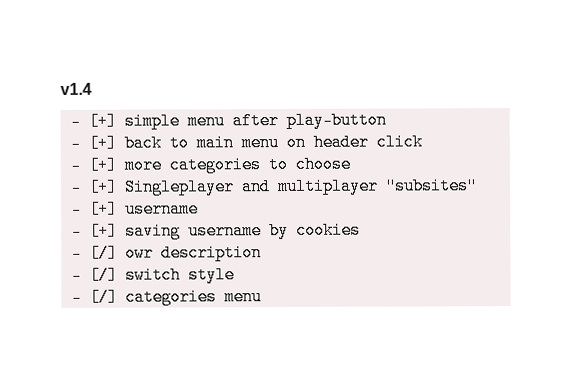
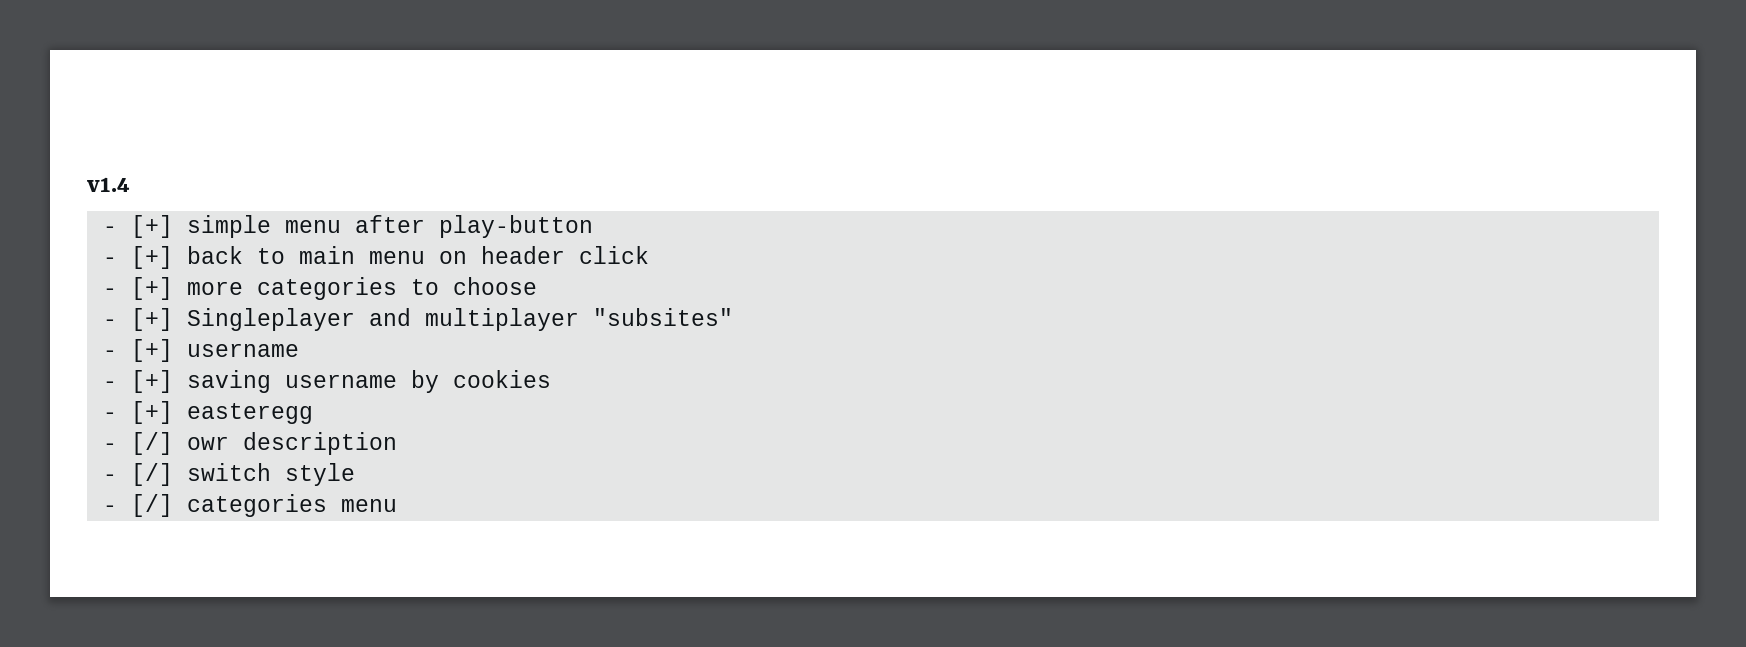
(361, 230) none -> [102,401,313,424] // - [+] easteregg

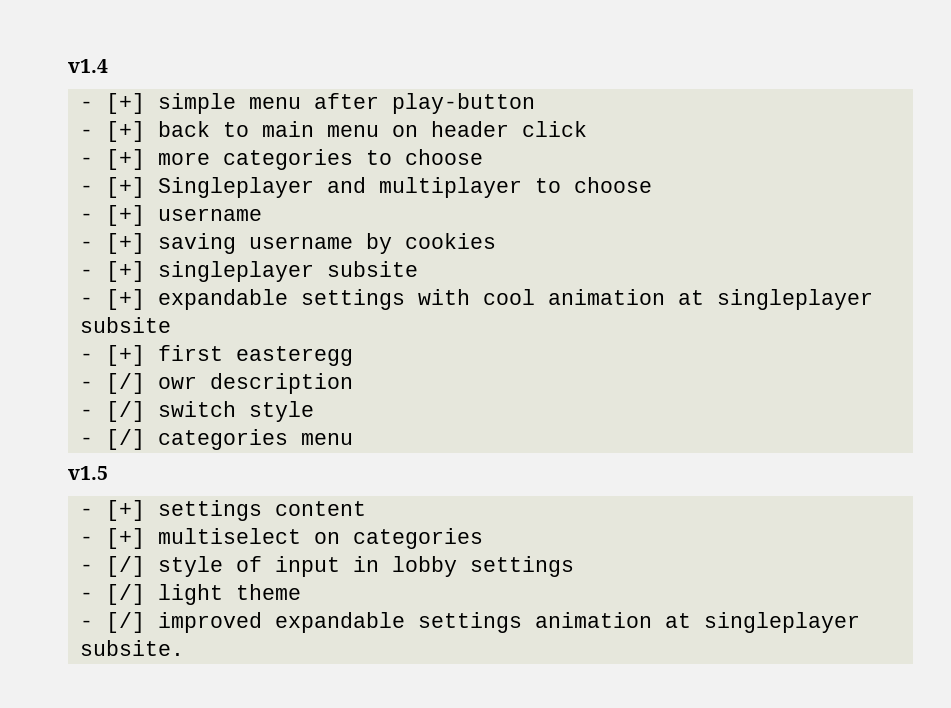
[592,308,733,326] "subsites" -> [534,177,652,193] to choose
(173, 412) none -> [157,261,418,282] [79,289,873,310] [79,317,171,333] [79,345,223,366] singleplayer subsite // - [+] expandable settings with cool animation at singleplayer subsite // - [+] first
(397, 505) none -> [68,466,108,480] [79,500,366,521] [79,528,483,549] [79,556,574,577] [79,584,301,605] [79,612,860,633] [79,640,184,656] // v1.5 // - [+] settings content // - [+] multiselect on categories // - [/] style of input in lobby settings // - [/] light theme // - [/] improved expandable settings animation at singleplayer subsite.

